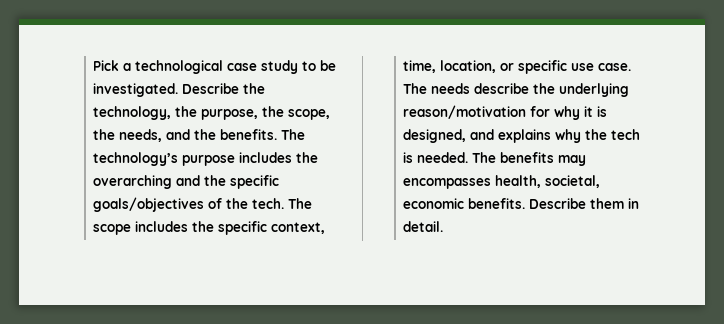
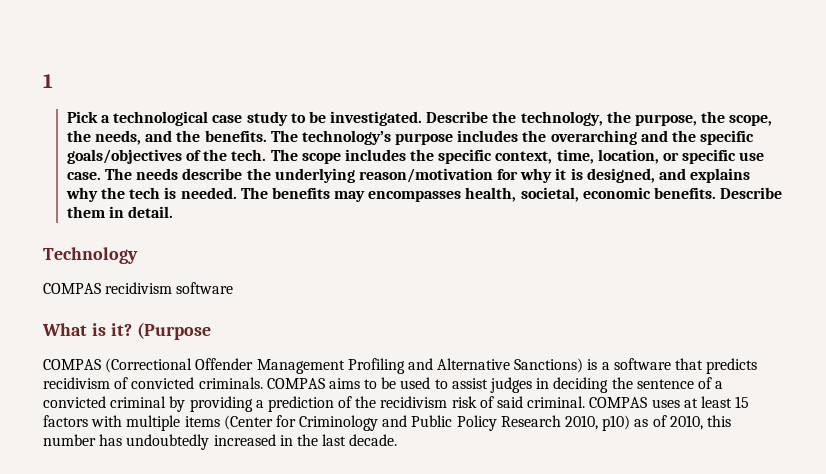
(93, 65) none -> [43,74,53,88] 1 //
(444, 226) none -> [43,247,138,264] [43,282,234,294] [42,322,211,340] [43,358,758,374] [43,377,724,393] [43,396,750,412] [43,415,731,431] [43,434,398,450] // Technology // COMPAS recidivism software // What is it? (Purpose // COMPAS (Correctional Offender Management Profiling and Alternative Sanctions) is a software that predicts recidivism of convicted criminals. COMPAS aims to be used to assist judges in deciding the sentence of a convicted criminal by providing a prediction of the recidivism risk of said criminal. COMPAS uses at least 15 factors with multiple items (Center for Criminology and Public Policy Research 2010, p10) as of 2010, this number has undoubtedly increased in the last decade.

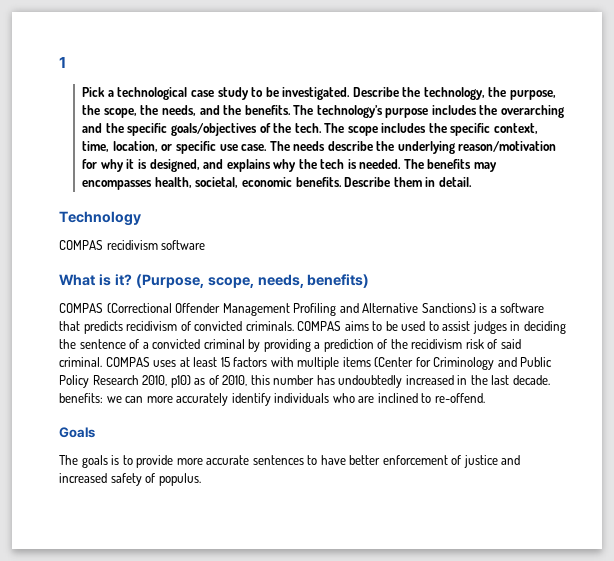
[136,322,211,340] (Purpose -> [135,274,370,288] (Purpose, scope, needs, benefits)
(398, 440) none -> [59,393,485,406] [59,427,95,438] [59,455,521,468] [59,473,201,486] benefits: we can more accurately identify individuals who are inclined to re-offend. // Goals // The goals is to provide more accurate sentences to have better enforcement of justice and increased safety of populus.

